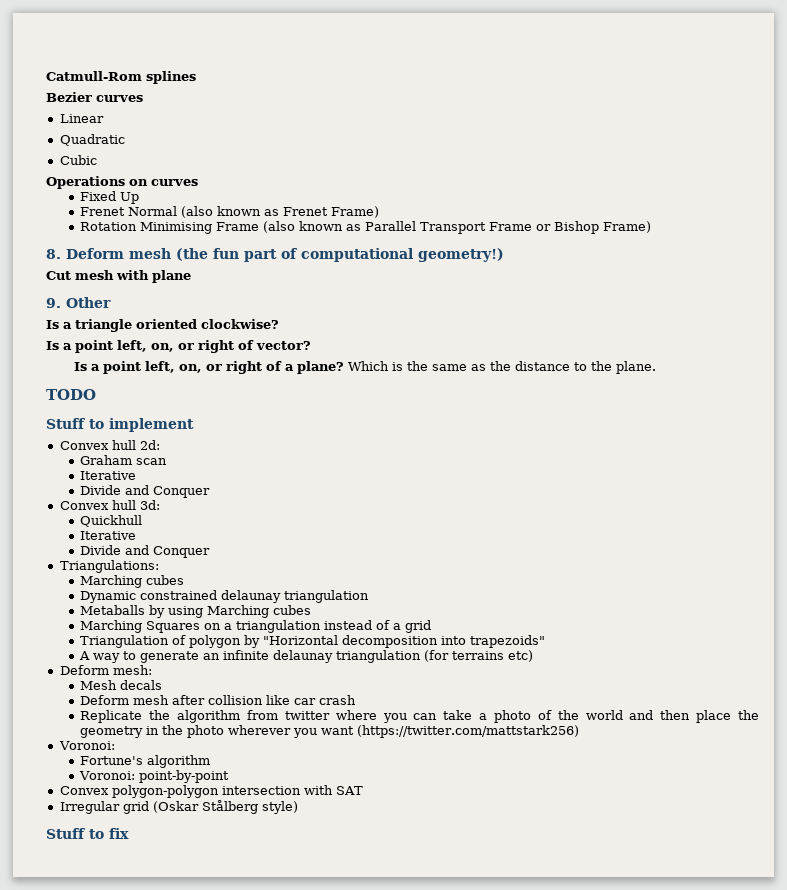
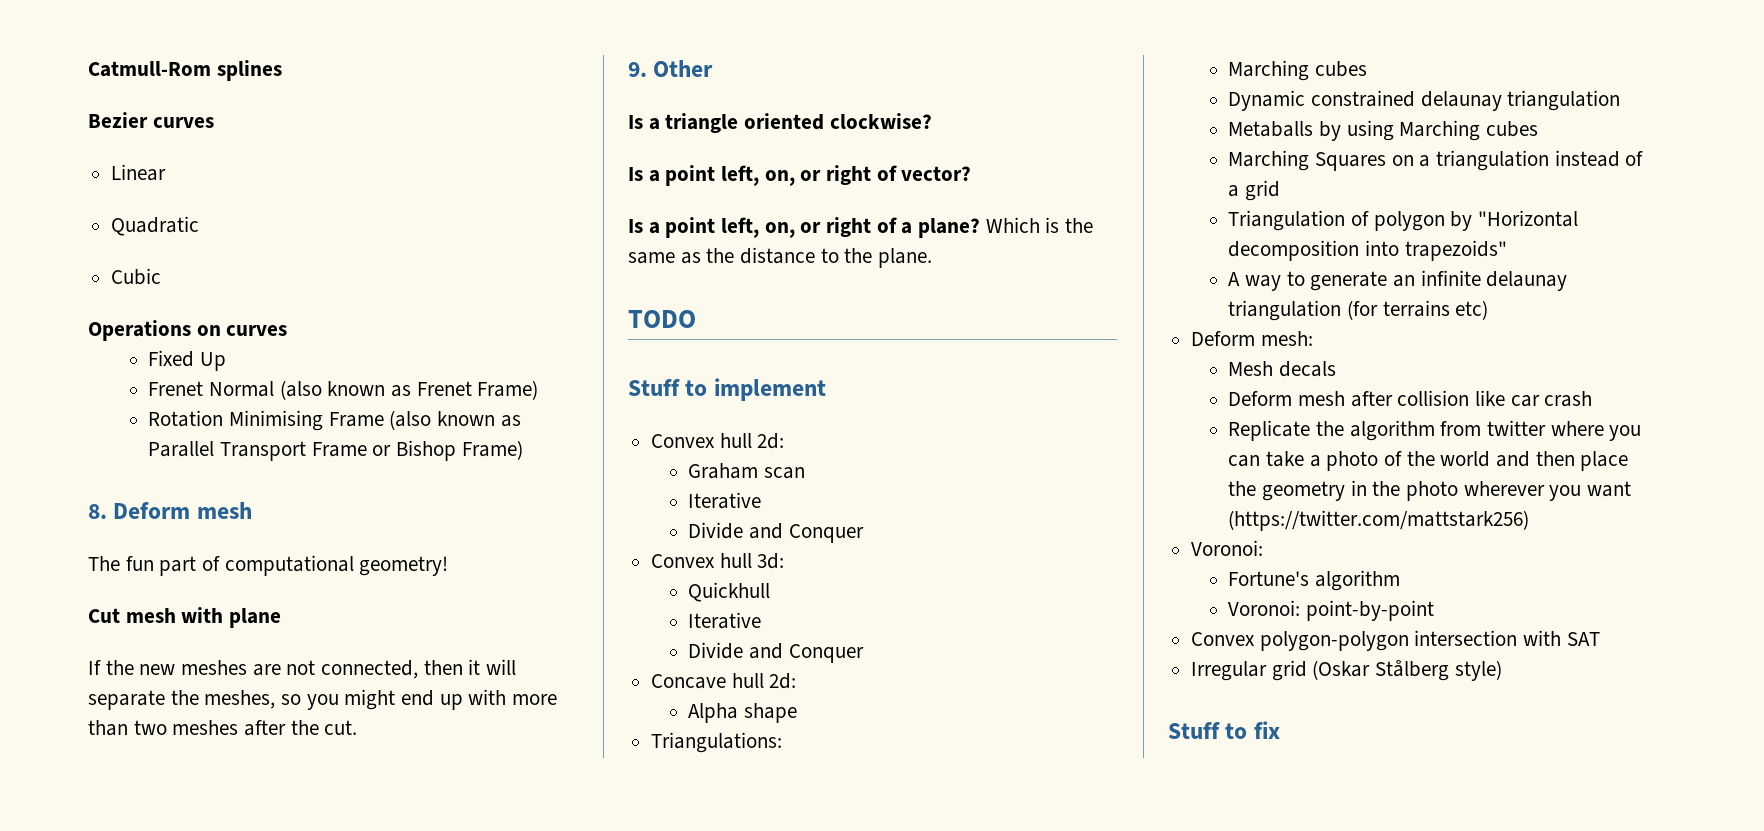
[176,248,208,261] (the -> [88,556,120,571] // The
[418,248,504,262] geometry!) -> [359,556,449,576] geometry!
(191, 276) none -> [88,659,517,679] [88,689,558,710] [88,720,358,736] // If the new meshes are not connected, then it will separate the meshes, so you might end up with more than two meshes after the cut.
(211, 552) none -> [651,673,797,689] [688,703,798,723] // Concave hull 2d: // Alpha shape

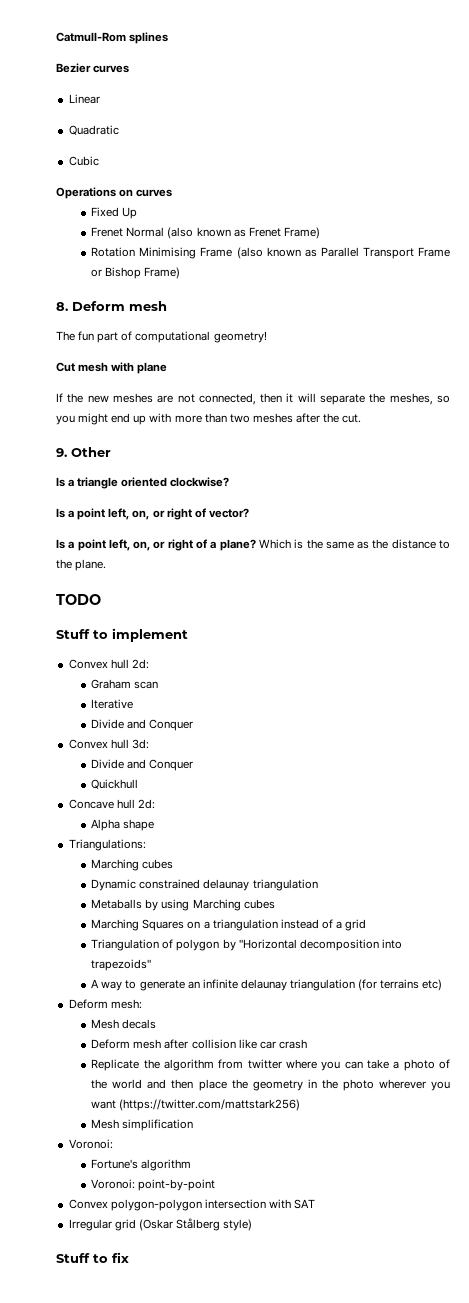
[688,582,771,602] [688,612,762,629] [688,642,864,663] // Quickhull // Iterative // Divide and Conquer -> [91,759,194,771] [91,779,139,789] // Divide and Conquer // Quickhull
(1530, 520) none -> [91,1119,194,1131] // Mesh simplification

